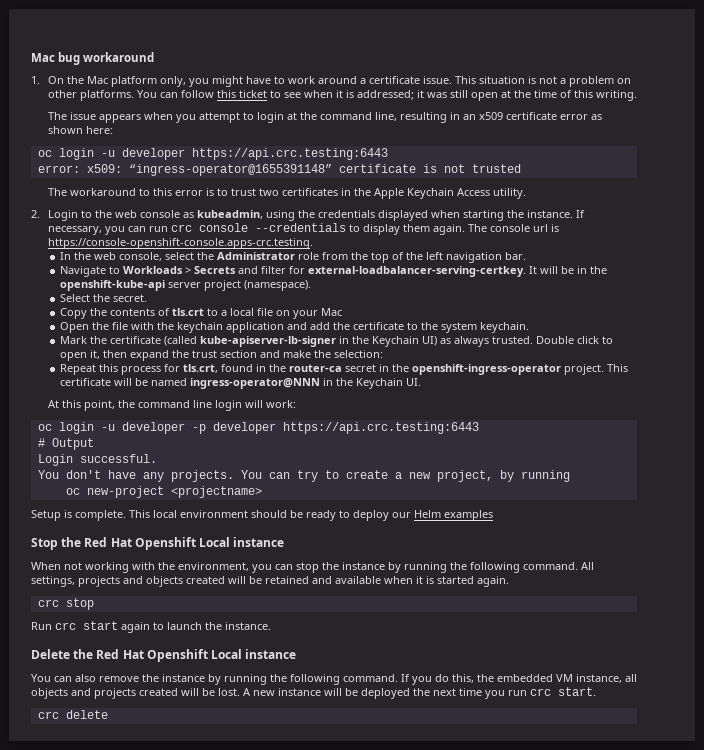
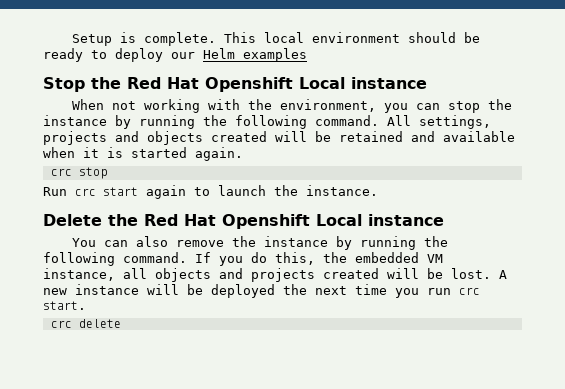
[31,52,155,65] [31,76,631,87] [47,90,637,101] [47,112,602,123] [47,126,113,134] [37,148,388,160] [37,164,521,176] [47,188,526,199] [31,210,585,221] [47,223,559,235] [47,238,313,249] [60,252,527,263] [60,266,608,277] [60,280,312,291] [60,294,148,302] [60,308,343,319] [60,322,530,333] [60,336,614,347] [60,350,384,361] [60,364,629,375] [60,378,422,389] [47,400,296,411] [37,422,479,434] [37,438,94,450] [37,454,157,466] [37,470,570,482] [65,486,262,498] Mac bug workaround // 1. On the Mac platform only, you might have to work around a certificate issue. This situation is not a problem on other platforms. You can follow this ticket to see when it is addressed; it was still open at the time of this writing. // The issue appears when you attempt to login at the command line, resulting in an x509 certificate error as shown here: // oc login -u developer https://api.crc.testing:6443 // error: x509: “ingress-operator@1655391148” certificate is not trusted // The workaround to this error is to trust two certificates in the Apple Keychain Access utility. // 2. Login to the web console as kubeadmin, using the credentials displayed when starting the instance. If necessary, you can run crc console --credentials to display them again. The console url is https://console-openshift-console.apps-crc.testing. // In the web console, select the Administrator role from the top of the left navigation bar. // Navigate to Workloads > Secrets and filter for external-loadbalancer-serving-certkey. It will be in the openshift-kube-api server project (namespace). // Select the secret. // Copy the contents of tls.crt to a local file on your Mac // Open the file with the keychain application and add the certificate to the system keychain. // Mark the certificate (called kube-apiserver-lb-signer in the Keychain UI) as always trusted. Double click to open it, then expand the trust section and make the selection: // Repeat this process for tls.crt, found in the router-ca secret in the openshift-ingress-operator project. This certificate will be named ingress-operator@NNN in the Keychain UI. // At this point, the command line login will work: // oc login -u developer -p developer https://api.crc.testing:6443 // # Output // Login successful. // You don't have any projects. You can try to create a new project, by running // oc new-project <projectname> // -> (72, 40) none

